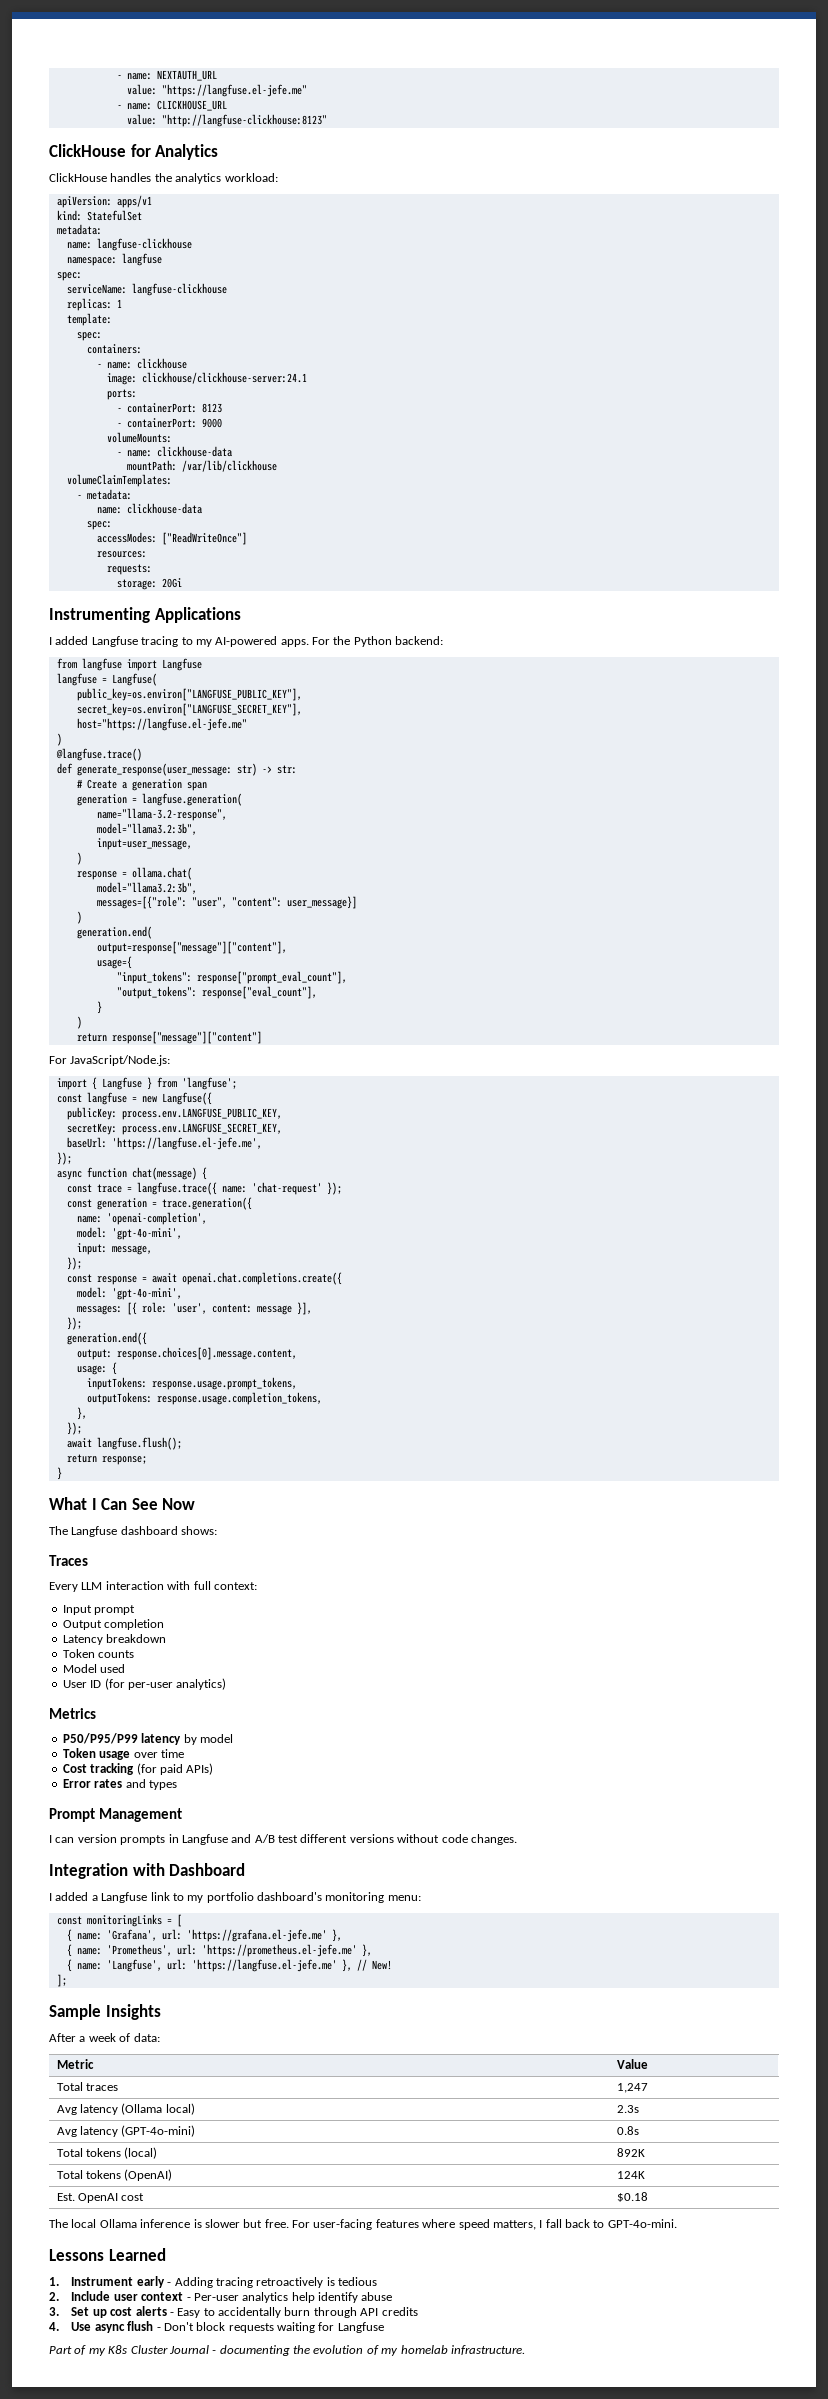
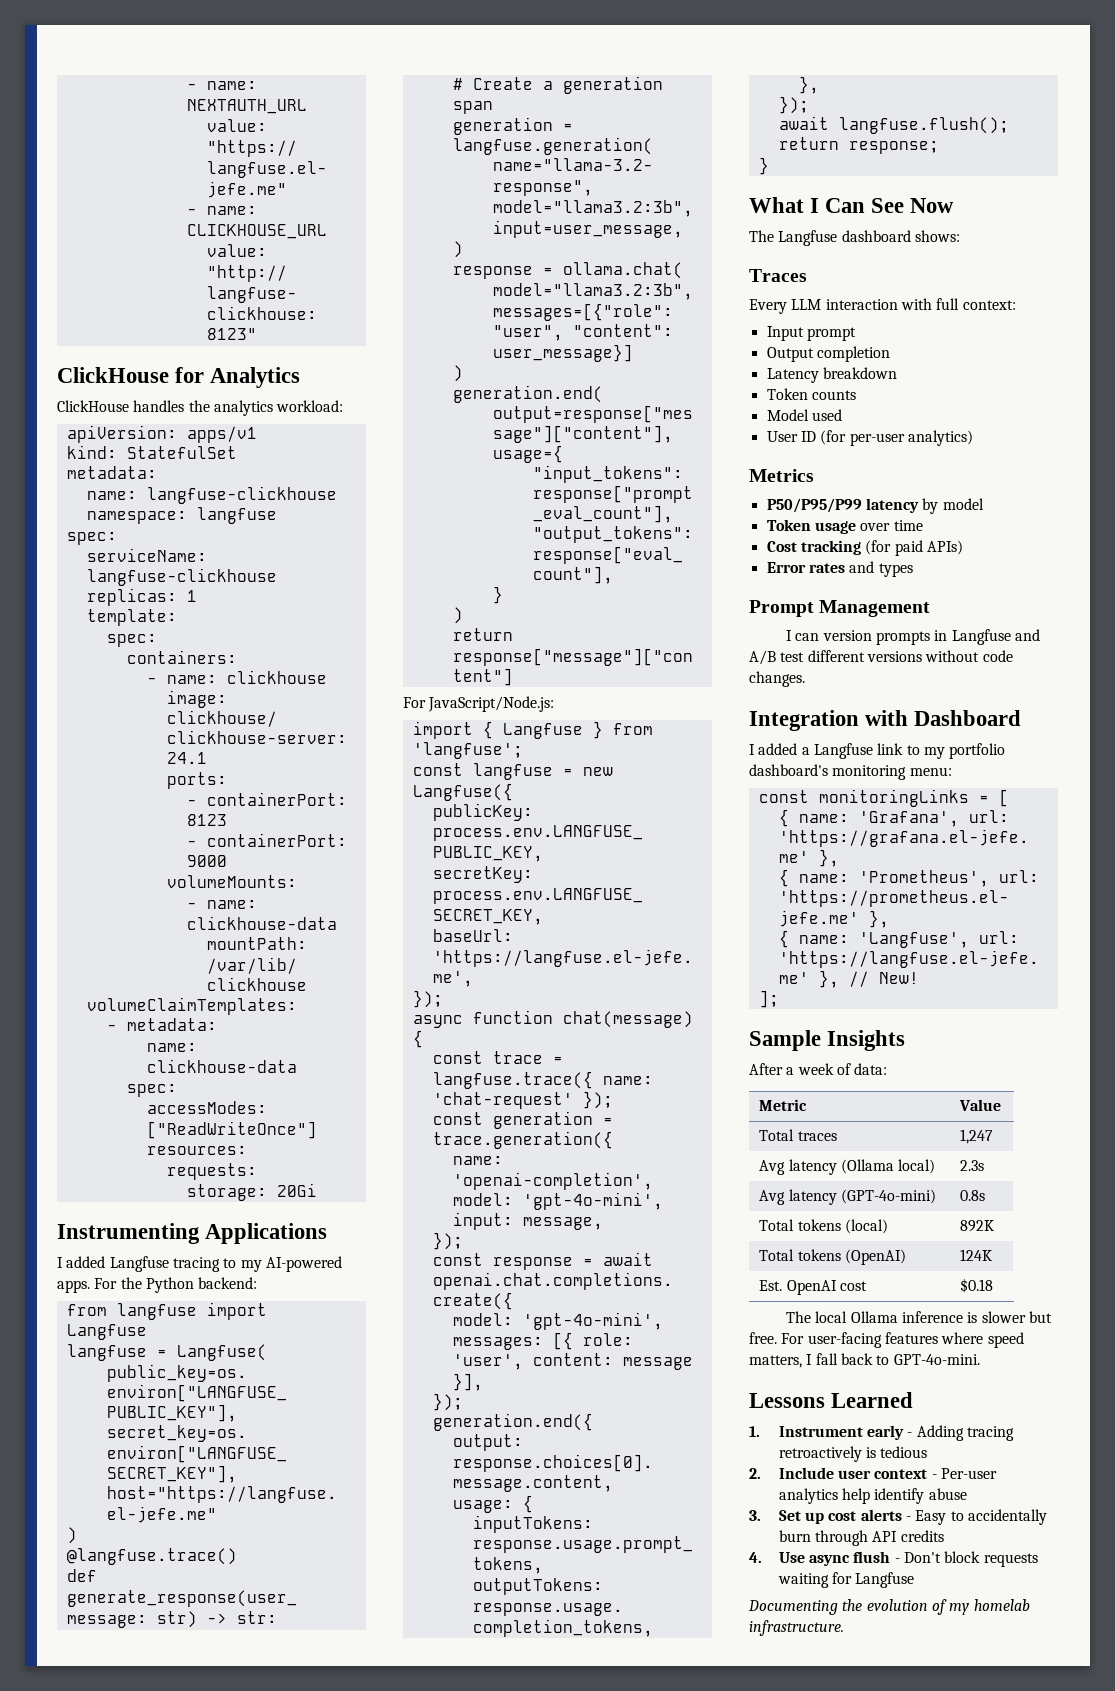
[49,2345,290,2356] Part of my K8s Cluster Journal - documenting -> [748,1600,838,1615] Documenting

